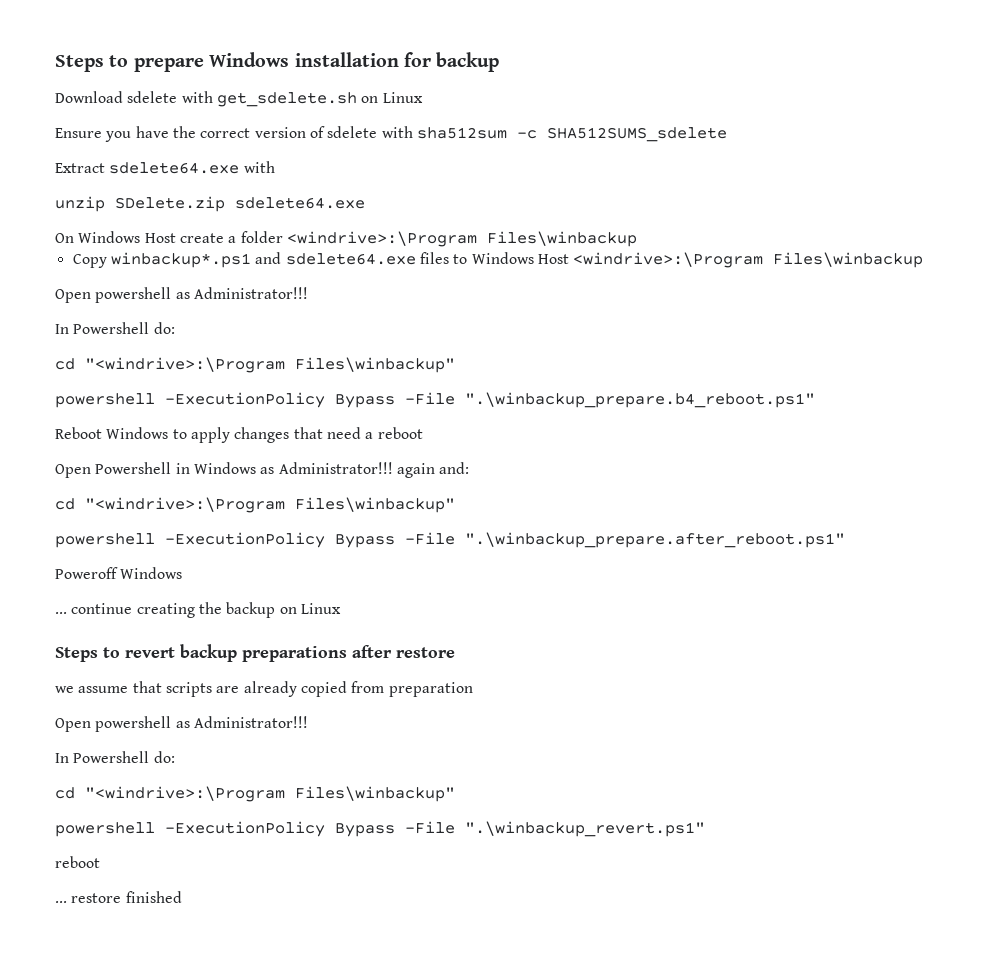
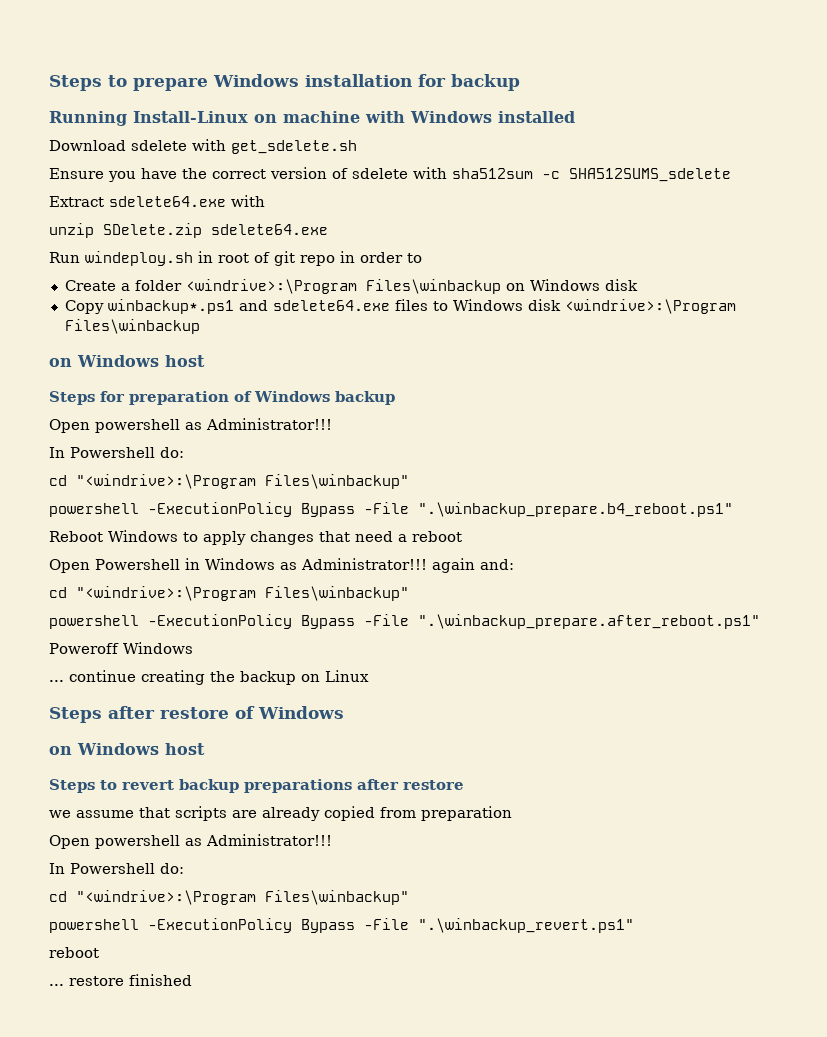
(500, 62) none -> [49,111,575,126] // Running Install-Linux on machine with Windows installed
[361,92,423,103] on Linux -> (357, 147) none
[55,231,224,243] On Windows Host create -> [49,251,422,266] [64,280,116,291] Run windeploy.sh in root of git repo in order to // Create
(637, 239) none -> [505,279,638,291] on Windows disk
[537,252,924,268] Host <windrive>:\Program Files\winbackup -> [527,299,736,314] [64,319,200,334] [49,355,205,367] [49,391,395,405] disk <windrive>:\Program Files\winbackup // on Windows host // Steps for preparation of Windows backup
(341, 608) none -> [49,706,344,723] [49,743,205,755] // Steps after restore of Windows // on Windows host

